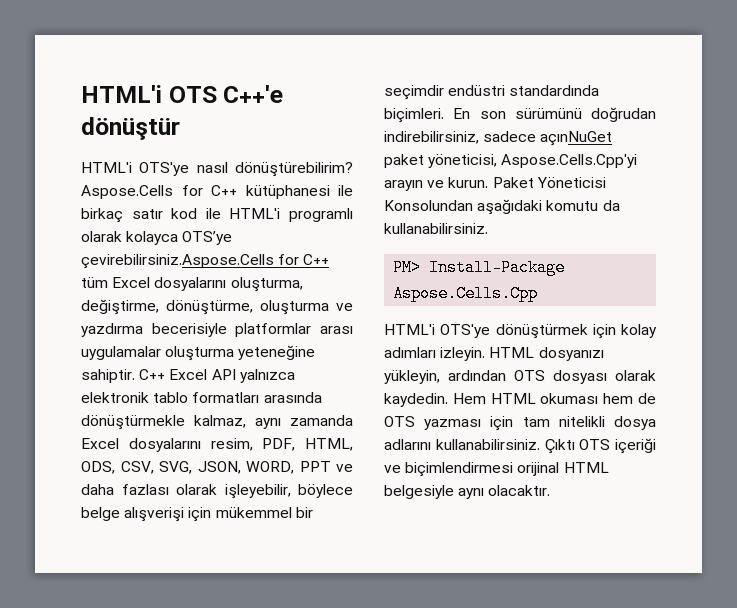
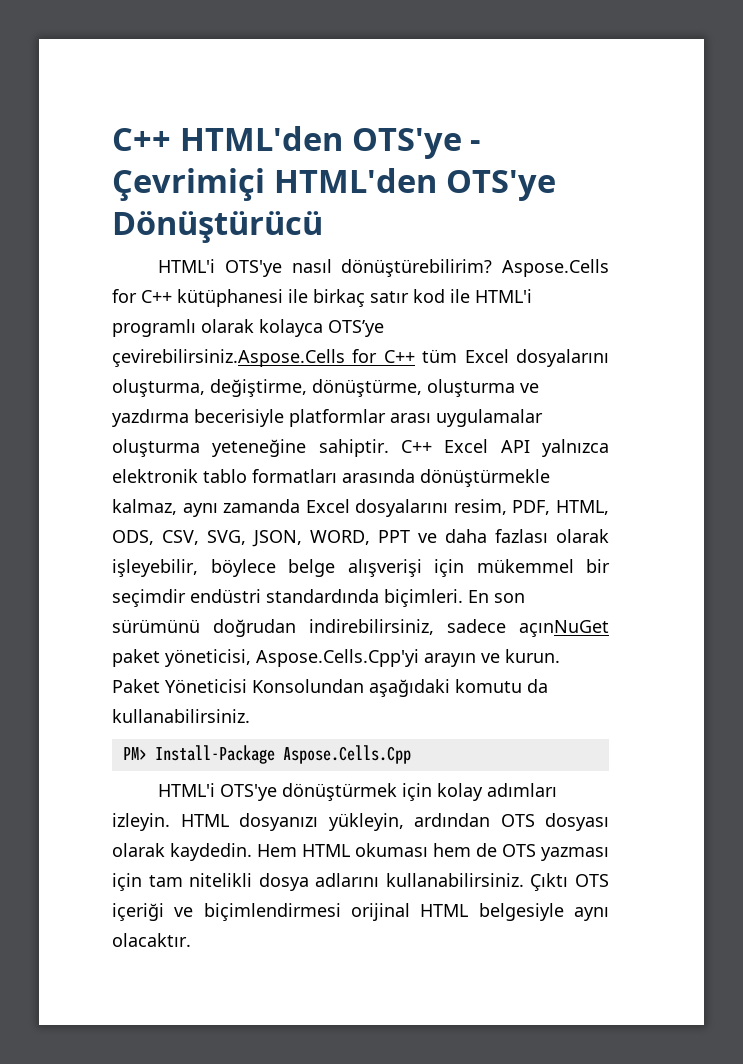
[81,85,284,103] [81,117,180,140] HTML'i OTS C++'e dönüştür -> [112,126,481,159] [112,168,556,201] [112,211,323,243] C++ HTML'den OTS'ye - Çevrimiçi HTML'den OTS'ye Dönüştürücü

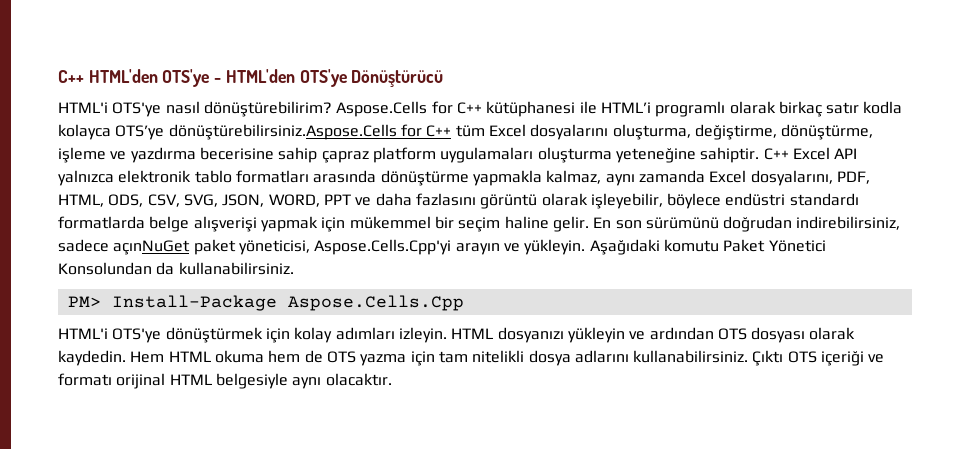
[112,168,265,201] Çevrimiçi -> (222, 80) none
[313,289,532,307] [112,319,254,337] birkaç satır kod ile HTML'i programlı olarak -> [600,101,903,117] HTML’i programlı olarak birkaç satır kodla
[112,349,345,367] çevirebilirsiniz.Aspose.Cells -> [168,124,397,140] dönüştürebilirsiniz.Aspose.Cells
[427,379,515,397] oluşturma -> [58,147,106,163] işleme
[194,409,543,427] becerisiyle platformlar arası uygulamalar -> [199,147,534,163] becerisine sahip çapraz platform uygulamaları
[420,469,550,487] dönüştürmekle -> [380,170,542,186] dönüştürme yapmakla
[355,499,507,517] dosyalarını resim, -> [750,170,833,186] dosyalarını,
[495,529,548,543] fazlası -> [415,193,538,209] fazlasını görüntü
(276, 568) none -> [725,193,859,206] [58,216,145,229] endüstri standardı formatlarda
(422, 568) none -> [260,216,318,232] yapmak
[112,589,463,607] seçimdir endüstri standardında biçimleri. -> [458,216,589,232] seçim haline gelir.
[505,649,560,663] [112,679,522,697] kurun. Paket Yöneticisi Konsolundan aşağıdaki komutu -> [524,239,826,255] [58,262,152,275] yükleyin. Aşağıdaki komutu Paket Yönetici Konsolundan
[328,813,404,831] yükleyin, -> [567,327,646,343] yükleyin ve
[355,843,428,857] okuması -> [214,350,264,363] okuma
[541,847,609,861] yazması -> [360,354,407,366] yazma
[203,903,341,921] biçimlendirmesi -> [58,373,112,386] formatı

